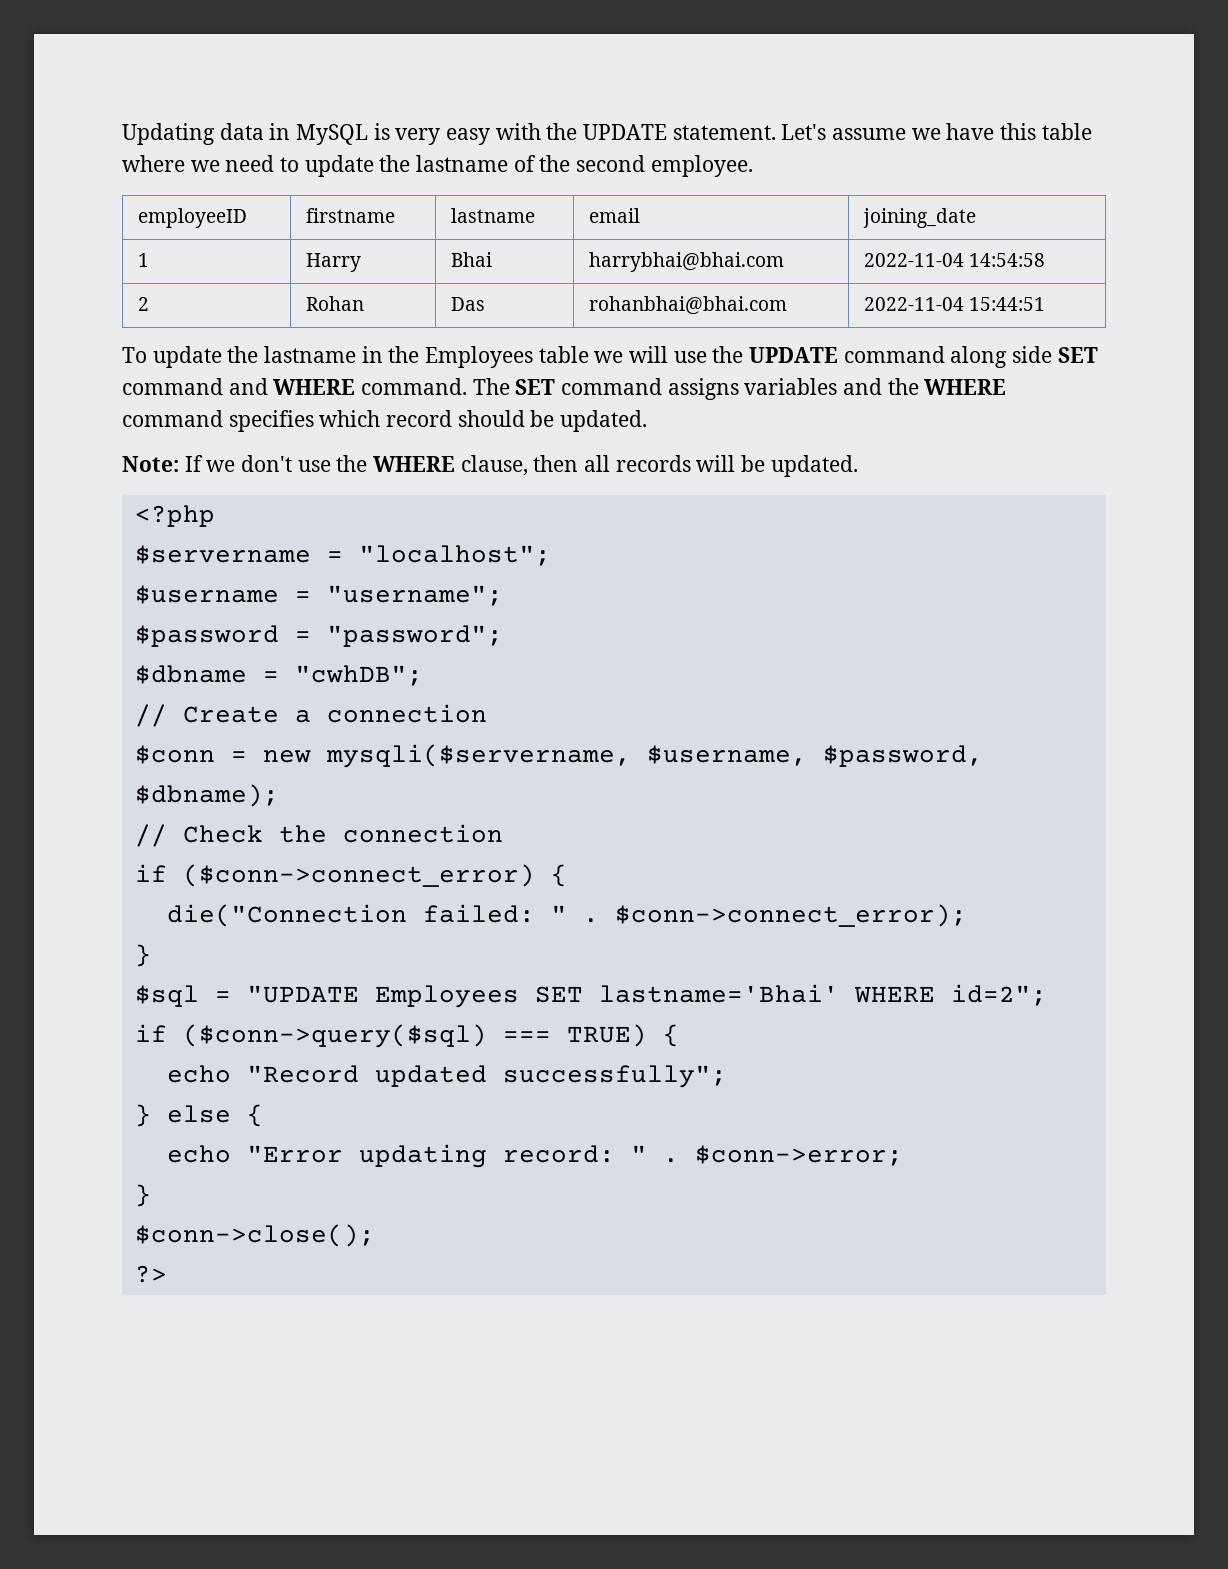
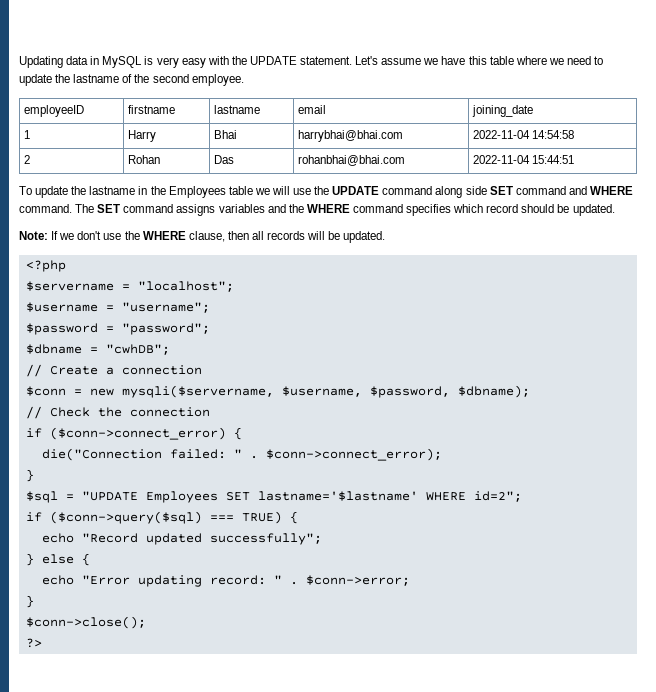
[598,984,839,1003] lastname='Bhai' -> [257,491,418,501] lastname='$lastname'

